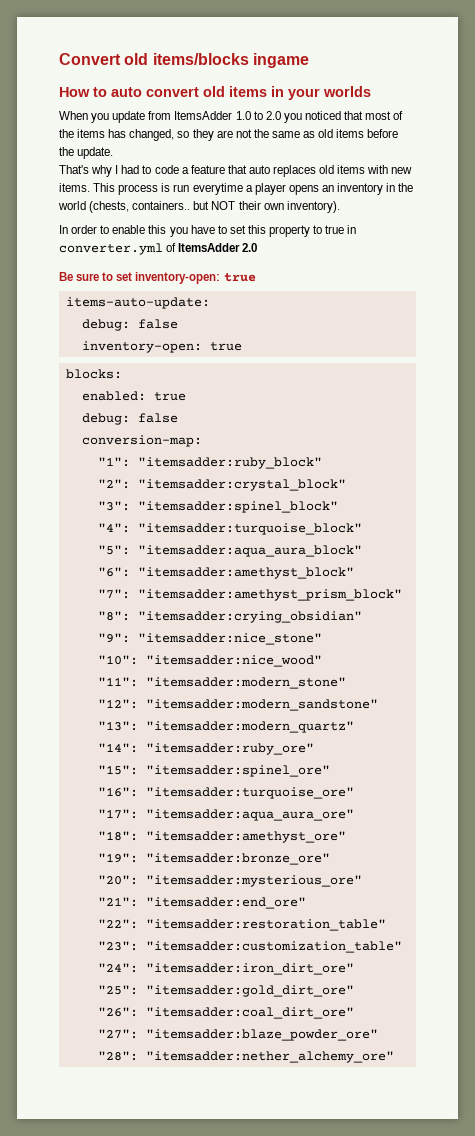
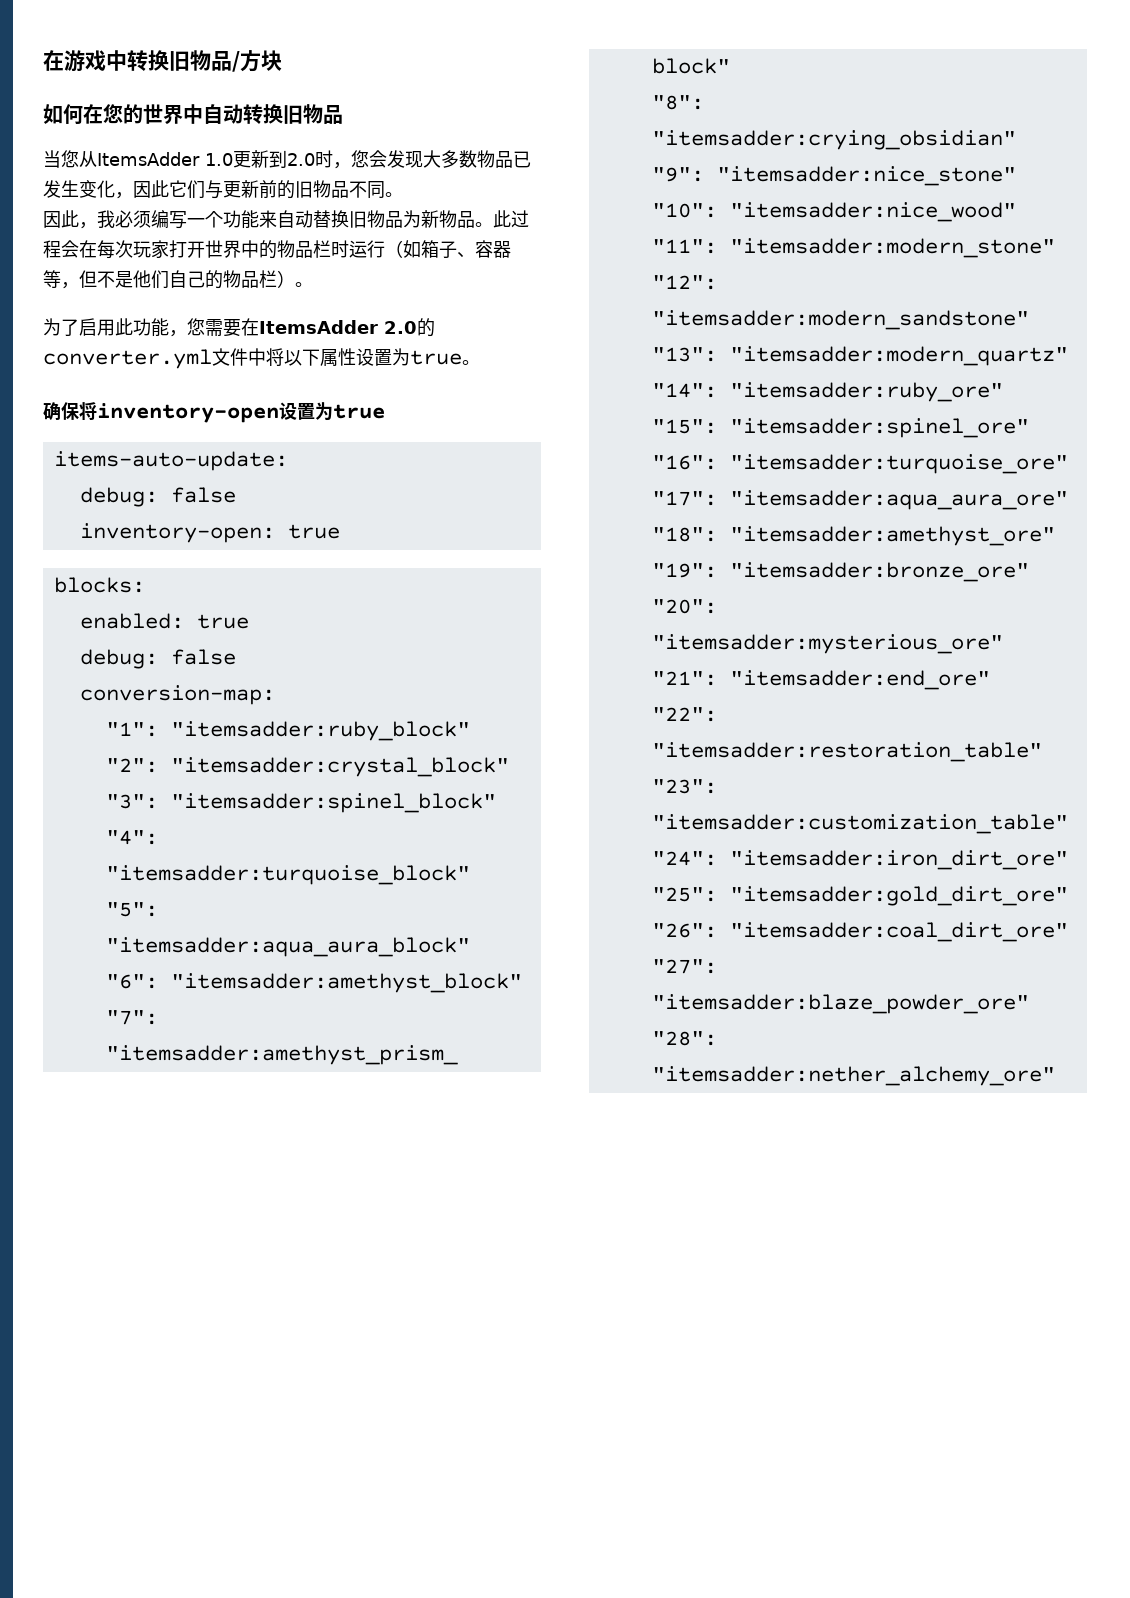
[59,53,309,68] [59,86,371,100] [59,111,404,123] [59,129,399,141] [59,147,114,159] [59,165,413,177] [59,183,414,195] [58,201,340,213] [59,225,357,237] [59,243,258,255] [59,272,221,284] Convert old items/blocks ingame // How to auto convert old items in your worlds // When you update from ItemsAdder 1.0 to 2.0 you noticed that most of the items has changed, so they are not the same as old items before the update. // That's why I had to code a feature that auto replaces old items with new items. This process is run everytime a player opens an inventory in the world (chests, containers.. but NOT their own inventory). // In order to enable this you have to set this property to true in converter.yml of ItemsAdder 2.0 // Be sure to set inventory-open: -> [43,50,282,72] [43,104,343,125] [43,150,531,169] [43,180,403,199] [43,210,529,229] [43,240,511,259] [43,270,313,289] [43,318,435,337] [43,348,480,369] [43,402,333,423] 在游戏中转换旧物品/方块 // 如何在您的世界中自动转换旧物品 // 当您从ItemsAdder 1.0更新到2.0时，您会发现大多数物品已发生变化，因此它们与更新前的旧物品不同。 // 因此，我必须编写一个功能来自动替换旧物品为新物品。此过程会在每次玩家打开世界中的物品栏时运行（如箱子、容器等，但不是他们自己的物品栏）。 // 为了启用此功能，您需要在ItemsAdder 2.0的converter.yml文件中将以下属性设置为true。 // 确保将inventory-open设置为

